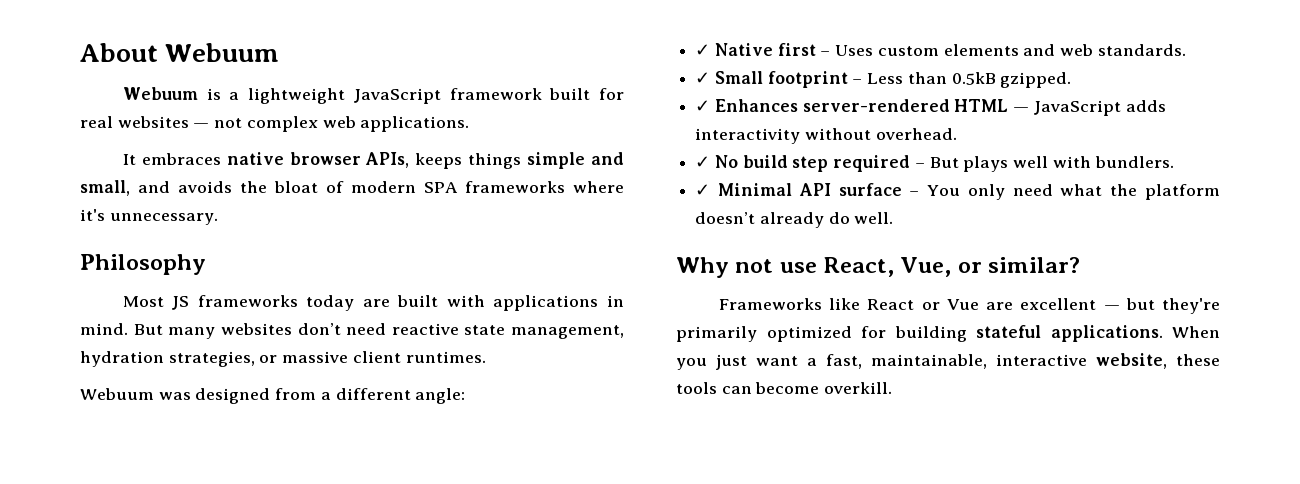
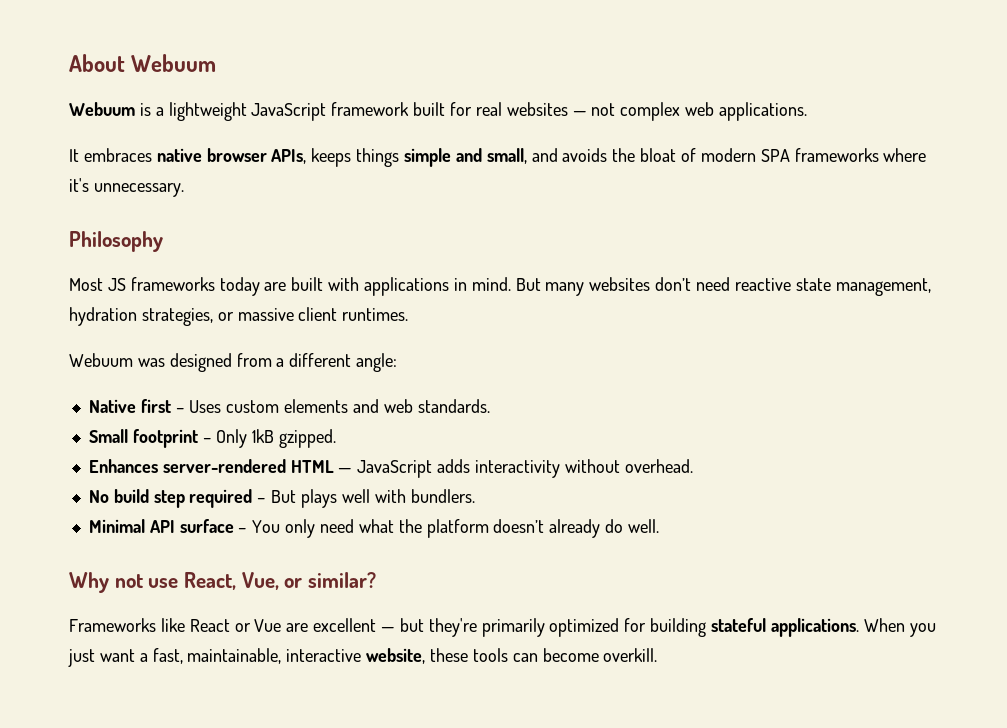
[695,44,711,56] ✓ -> (398, 362) none
[695,72,711,84] ✓ -> (490, 406) none
[867,72,996,85] Less than 0.5kB -> [216,429,275,448] Only 1kB
[695,100,711,112] ✓ -> (337, 438) none
[695,156,711,168] ✓ -> (693, 466) none
[695,184,711,196] ✓ -> (475, 496) none

